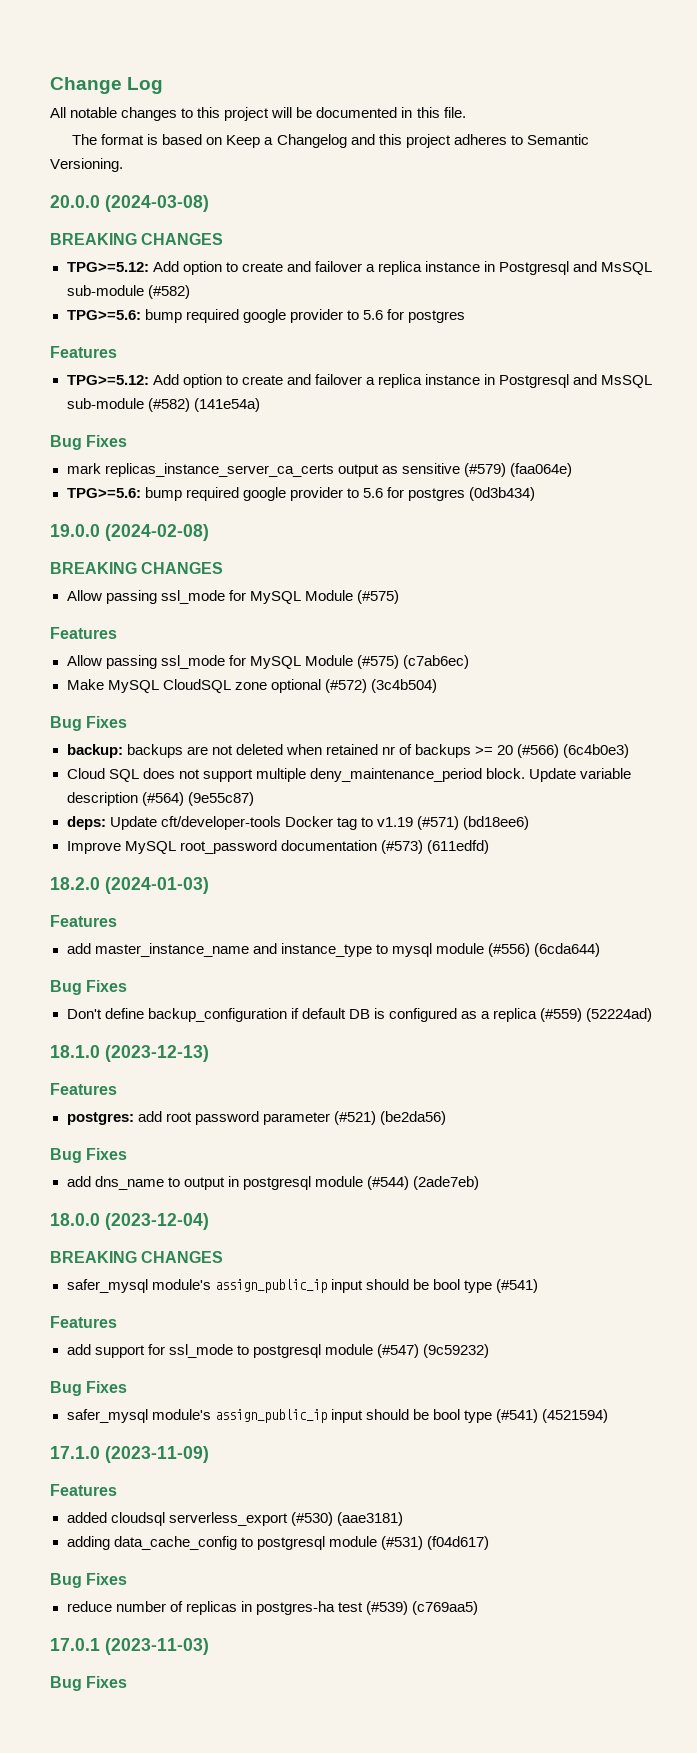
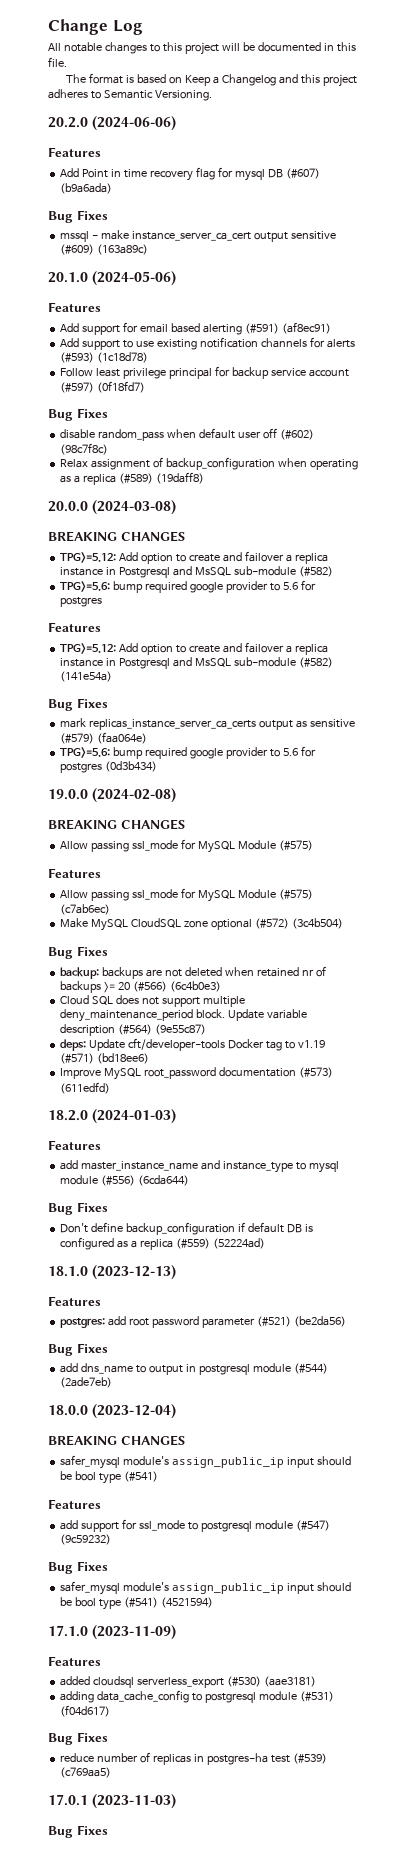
(123, 165) none -> [48,116,177,131] [48,147,101,157] [60,167,320,181] [60,183,113,194] [48,210,108,223] [60,230,336,242] [60,244,149,255] [48,271,177,286] [48,302,101,312] [60,322,331,335] [60,337,355,350] [60,352,149,363] [60,366,349,379] [60,381,146,393] [48,408,108,421] [60,428,314,441] [60,443,109,455] [60,457,358,470] [60,472,204,485] // 20.2.0 (2024-06-06) // Features // Add Point in time recovery flag for mysql DB (#607) (b9a6ada) // Bug Fixes // mssql - make instance_server_ca_cert output sensitive (#609) (163a89c) // 20.1.0 (2024-05-06) // Features // Add support for email based alerting (#591) (af8ec91) // Add support to use existing notification channels for alerts (#593) (1c18d78) // Follow least privilege principal for backup service account (#597) (0f18fd7) // Bug Fixes // disable random_pass when default user off (#602) (98c7f8c) // Relax assignment of backup_configuration when operating as a replica (#589) (19daff8)

